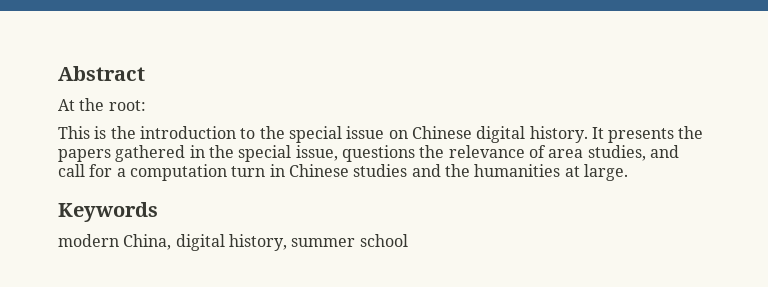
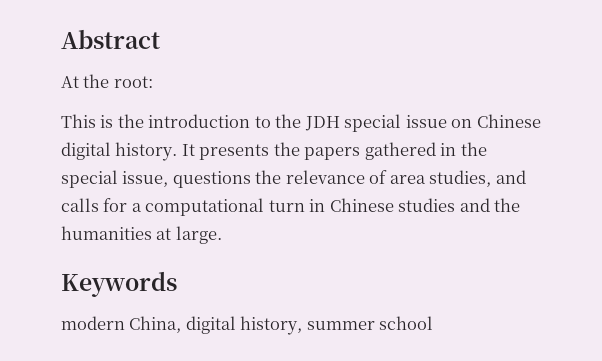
(285, 132) none -> [304,116,340,131] JDH
[58,164,85,177] call -> [61,198,99,212] calls
[129,164,227,181] computation -> [145,198,265,216] computational

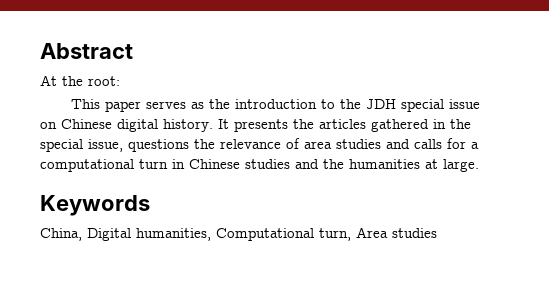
[100,115,114,128] is -> [105,101,205,112] paper serves as
[304,147,361,160] papers -> [319,119,366,129] articles
[429,170,492,187] studies, -> [336,139,381,149] studies
[61,316,434,335] modern China, digital history, summer school -> [40,227,437,241] China, Digital humanities, Computational turn, Area studies

